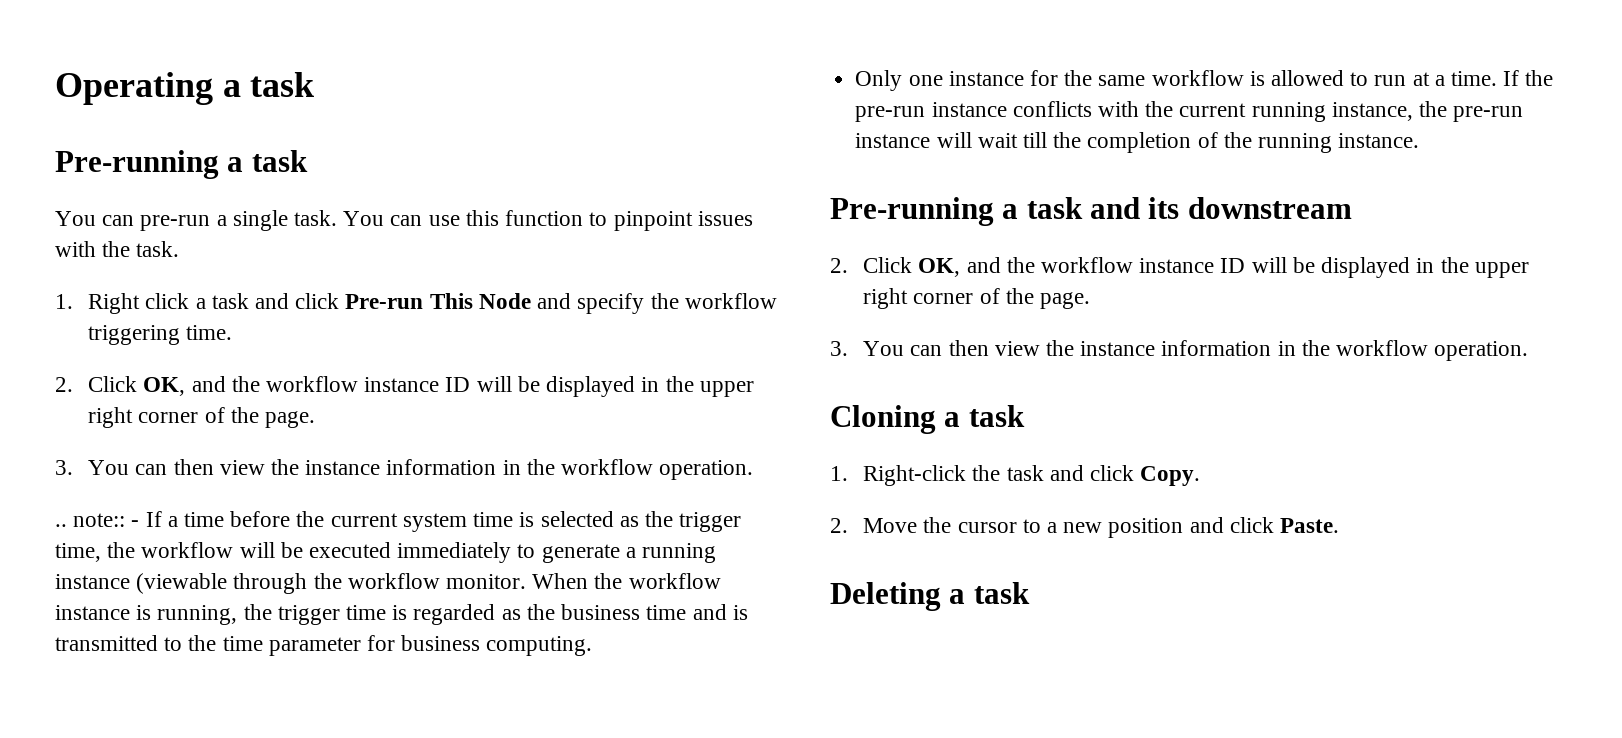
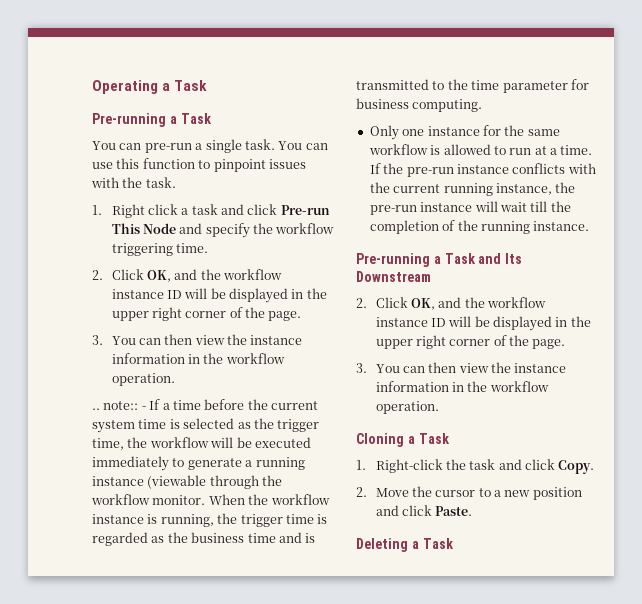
[250,72,315,97] [55,150,308,179] task // Pre-running a task -> [174,80,208,91] [92,113,212,127] Task // Pre-running a Task
[1026,197,1352,219] task and its downstream -> [444,253,523,264] [356,271,431,282] Task and Its Downstream
[968,405,1025,427] task -> [418,433,450,444] Task
[973,582,1030,604] task -> [422,538,454,549] Task

